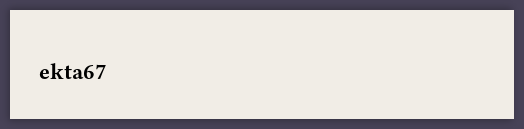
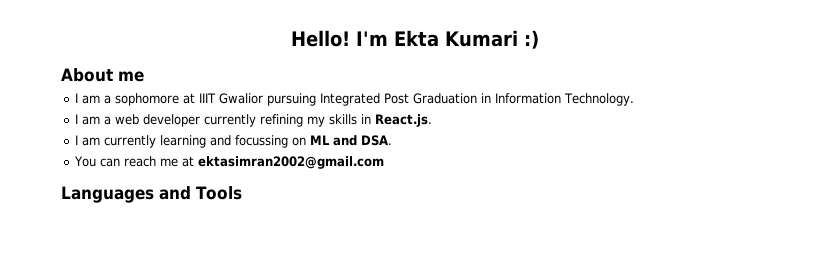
[39,63,107,79] ekta67 -> [290,30,539,49] [61,68,144,82] [74,93,634,106] [74,114,432,127] [74,135,392,148] [73,156,384,169] [61,186,242,203] Hello! I'm Ekta Kumari :) // About me // I am a sophomore at IIIT Gwalior pursuing Integrated Post Graduation in Information Technology. // I am a web developer currently refining my skills in React.js. // I am currently learning and focussing on ML and DSA. // You can reach me at ektasimran2002@gmail.com // Languages and Tools

